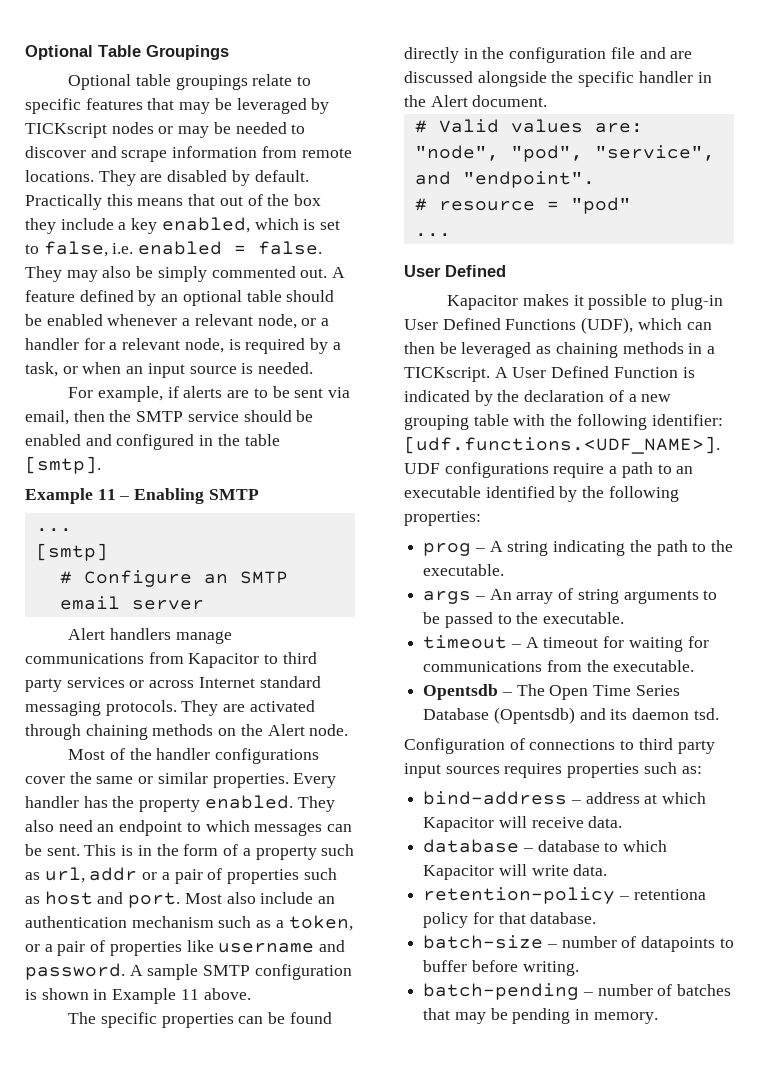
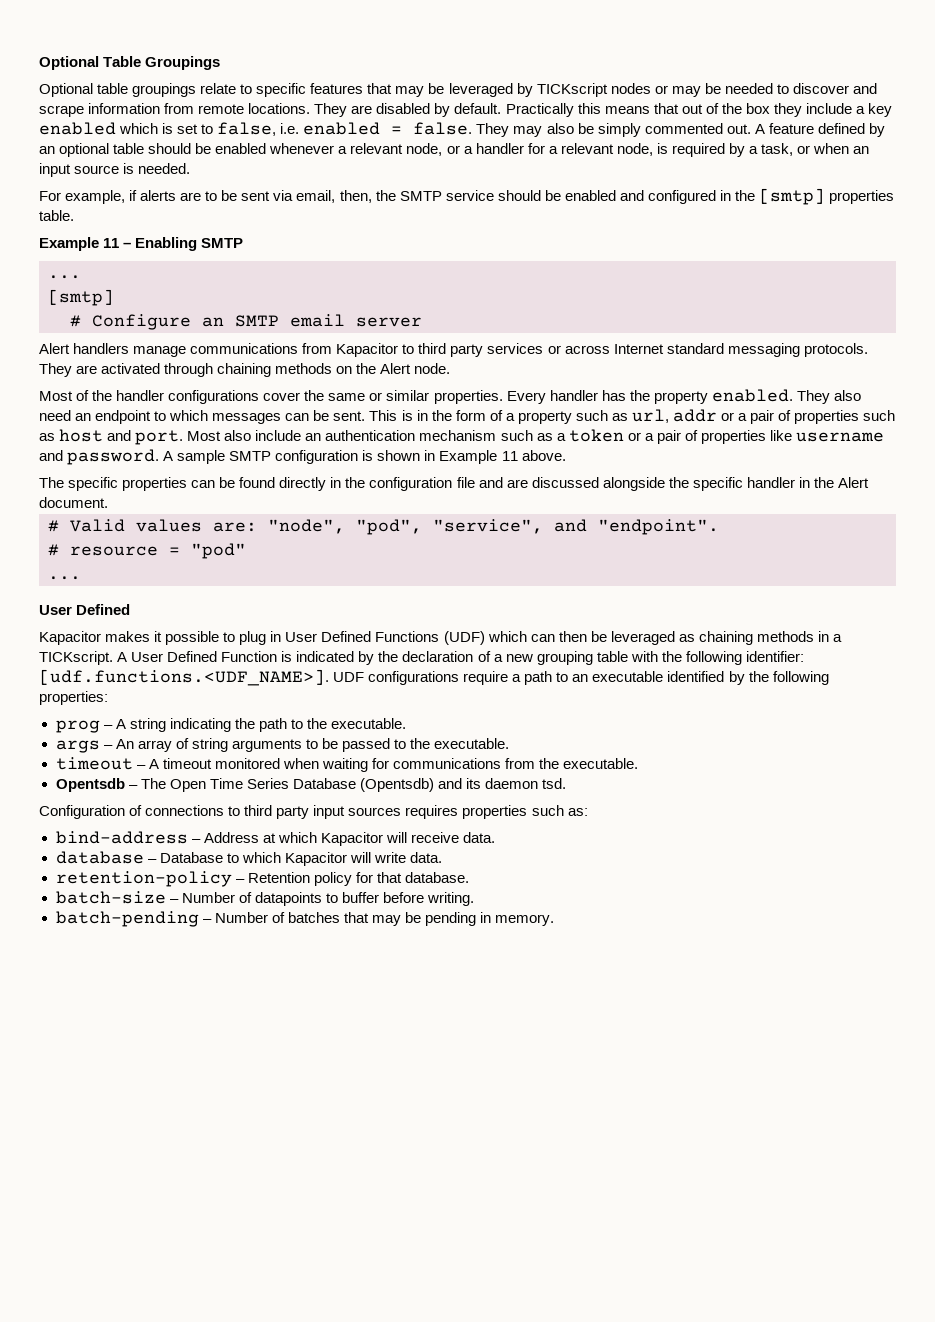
[161,217,250,233] enabled, -> [39,122,116,135] enabled
[73,410,105,422] then -> [339,190,372,203] then,
[244,434,280,446] [25,456,101,474] table [smtp]. -> [759,188,895,205] [39,210,74,221] [smtp] properties table.
[288,915,353,931] token, -> [568,429,624,442] token
[670,294,723,310] plug-in -> [239,631,282,645] plug in
[581,317,634,334] (UDF), -> [443,631,485,645] (UDF)
[603,636,625,648] for -> [214,758,319,769] monitored when
[585,792,640,804] address -> [203,832,259,843] Address
[537,840,600,852] database -> [159,852,223,863] Database
[633,889,706,900] retentiona -> [247,872,310,883] Retention
[561,936,617,948] number -> [181,892,235,903] Number
[597,984,653,996] number -> [214,912,268,923] Number

